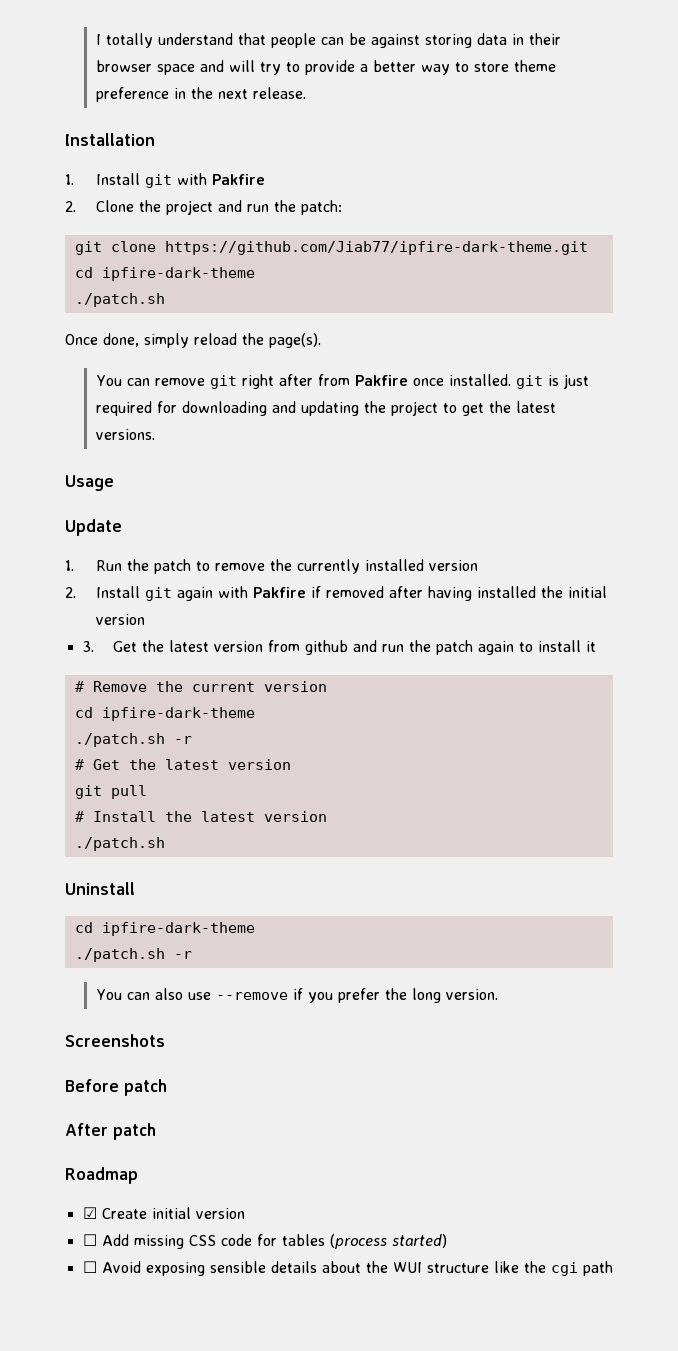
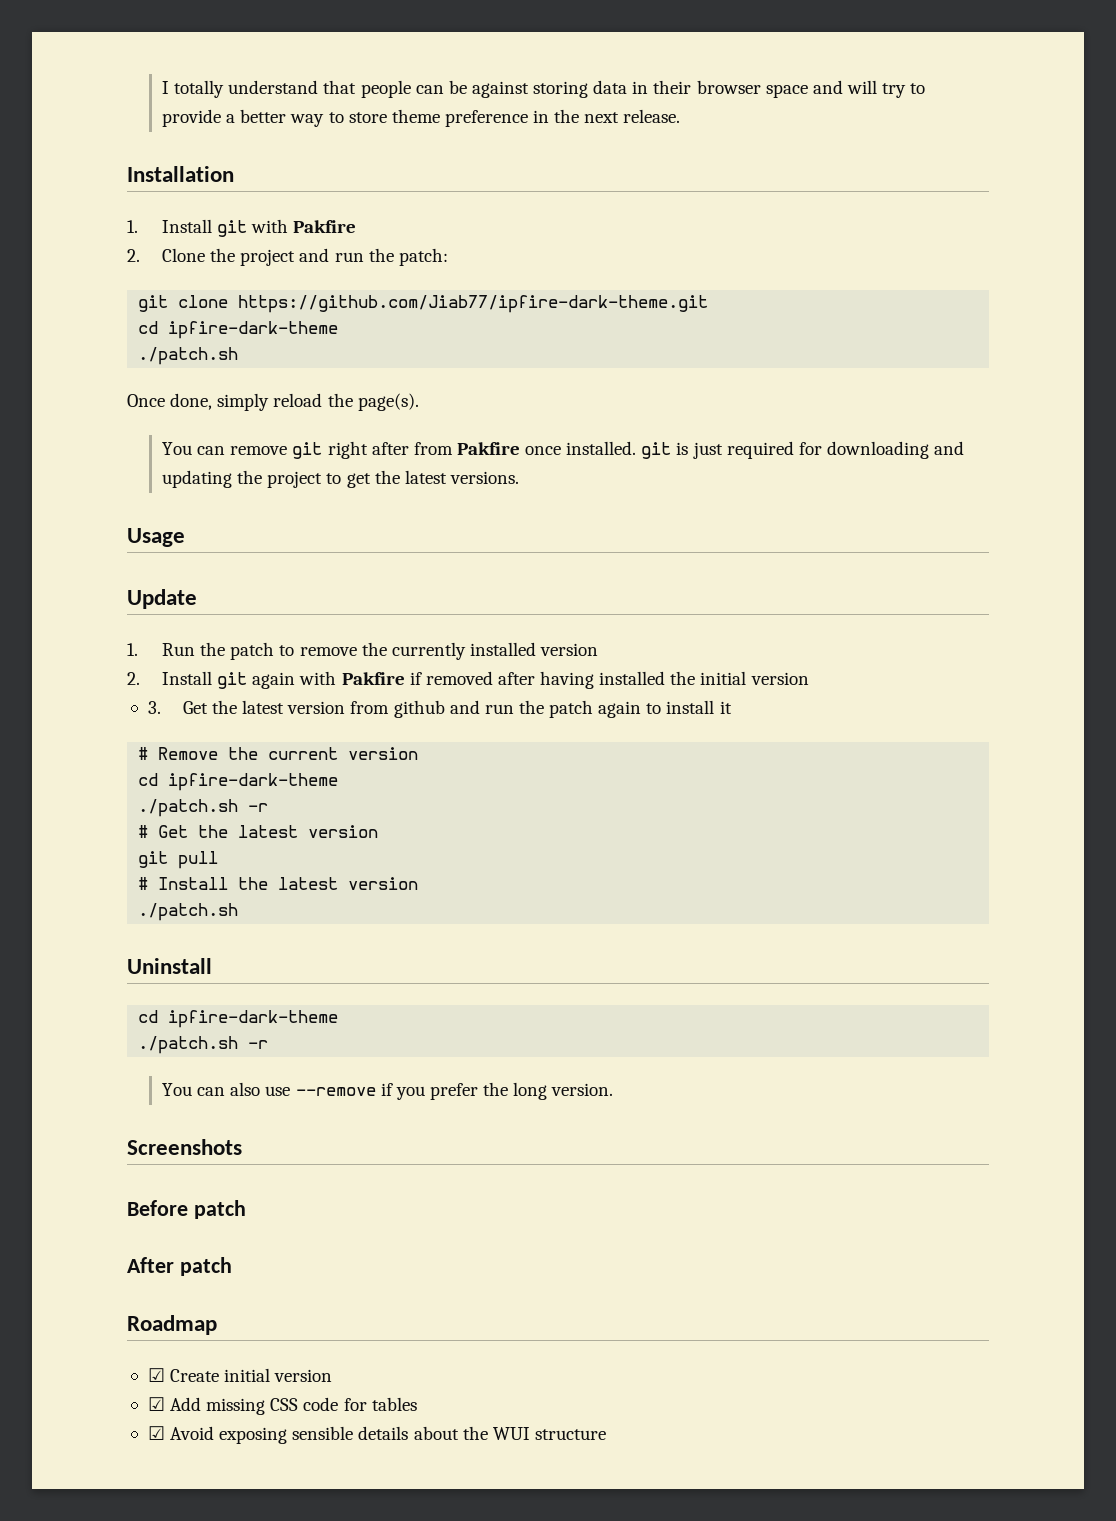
[82,1234,97,1246] ☐ -> [147,1397,165,1411] ☑
[329,1234,447,1249] [82,1261,97,1273] (process started) // ☐ -> [147,1426,165,1440] // ☑
[493,1261,613,1276] like the cgi path -> (606, 1434) none

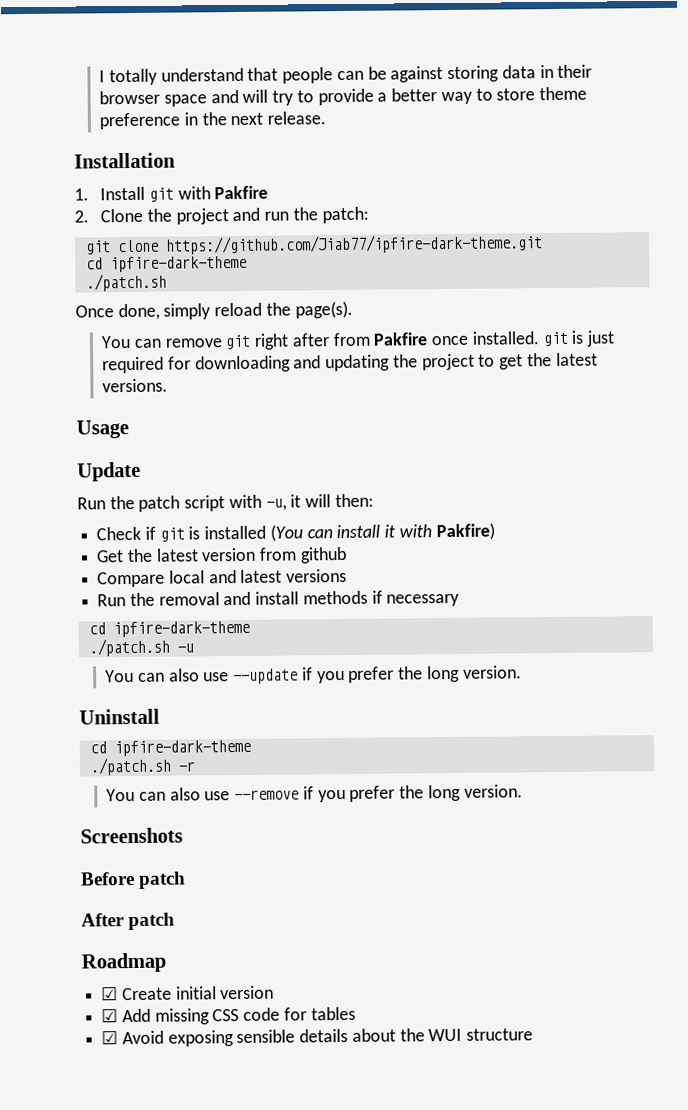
[127,643,138,656] 1. -> (141, 471) none
[279,642,599,660] [127,671,809,689] [147,701,161,714] to remove the currently installed version // 2. Install git again with Pakfire if removed after having installed the initial version // 3. -> [184,493,374,512] [96,522,495,542] script with -u, it will then: // Check if git is installed (You can install it with Pakfire) //
[449,700,732,718] [138,747,419,760] [138,773,339,791] [138,799,269,817] [138,825,379,838] [138,851,219,869] [138,877,419,890] [138,903,239,921] and run the patch again to install it // # Remove the current version // cd ipfire-dark-theme // ./patch.sh -r // # Get the latest version // git pull // # Install the latest version // ./patch.sh -> [97,568,348,588] [97,590,461,607] [88,620,250,638] [88,638,194,657] [105,665,522,685] // Compare local and latest versions // Run the removal and install methods if necessary // cd ipfire-dark-theme // ./patch.sh -u // You can also use --update if you prefer the long version.

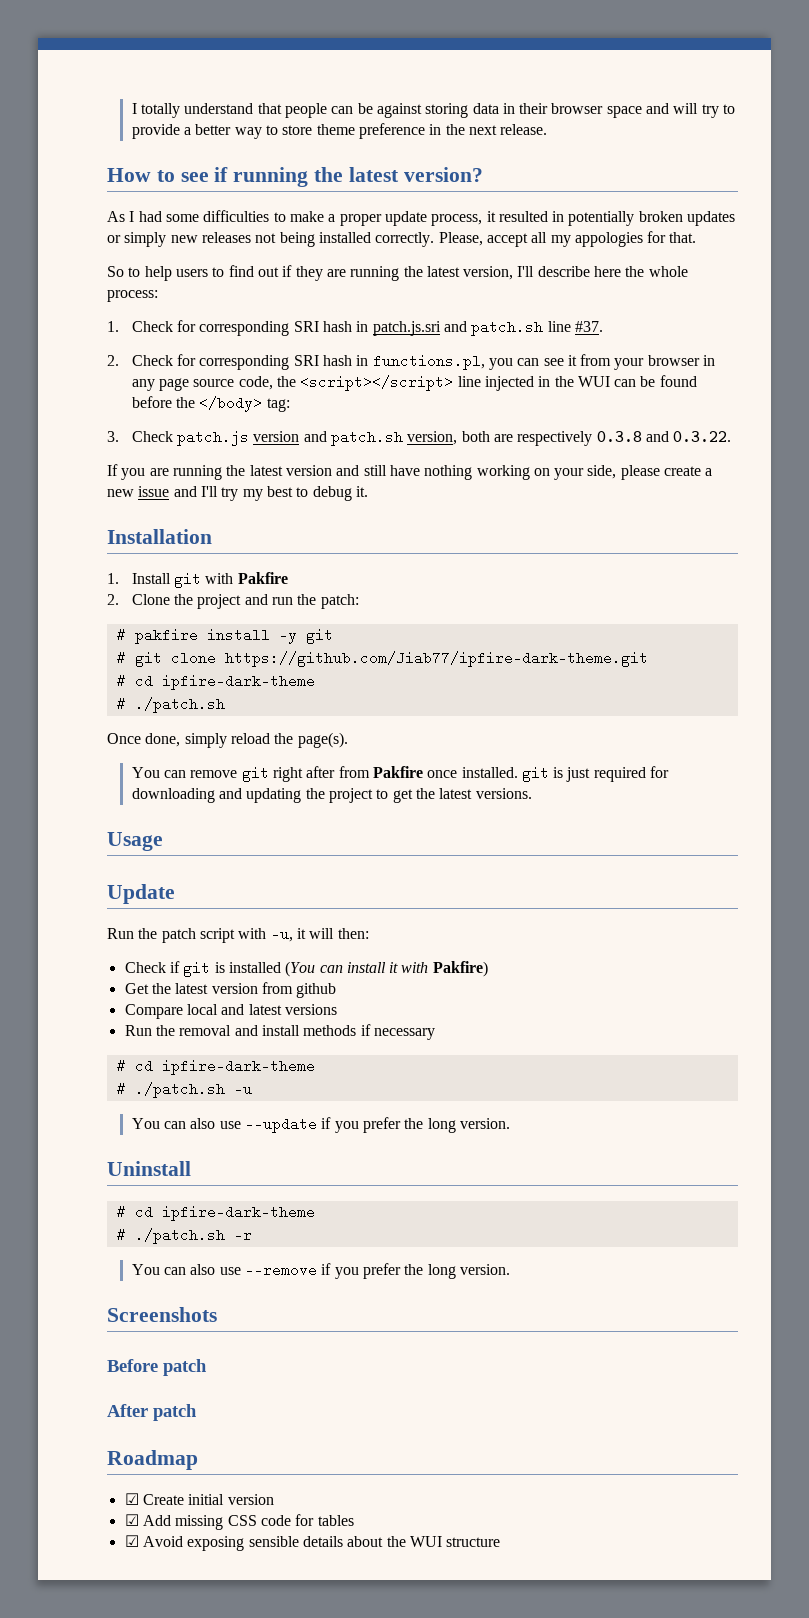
(327, 118) none -> [107,167,483,187] [107,210,736,226] [107,231,697,247] [107,265,688,281] [107,290,158,302] [107,320,603,336] [107,354,716,370] [131,375,697,391] [131,396,290,412] [107,430,732,446] [107,464,713,480] [107,486,368,501] // How to see if running the latest version? // As I had some difficulties to make a proper update process, it resulted in potentially broken updates or simply new releases not being installed correctly. Please, accept all my appologies for that. // So to help users to find out if they are running the latest version, I'll describe here the whole process: // 1. Check for corresponding SRI hash in patch.js.sri and patch.sh line #37. // 2. Check for corresponding SRI hash in functions.pl, you can see it from your browser in any page source code, the <script></script> line injected in the WUI can be found before the </body> tag: // 3. Check patch.js version and patch.sh version, both are respectively 0.3.8 and 0.3.22. // If you are running the latest version and still have nothing working on your side, please create a new issue and I'll try my best to debug it.
(369, 215) none -> [116,628,333,644] [116,651,126,665] # pakfire install -y git // #
[85,255,247,273] cd ipfire-dark-theme // -> [116,674,315,690] [116,697,126,711] # cd ipfire-dark-theme // #
[88,620,250,638] cd ipfire-dark-theme // -> [116,1059,315,1075] [116,1082,126,1096] # cd ipfire-dark-theme // #
[89,739,251,757] cd ipfire-dark-theme // -> [116,1205,315,1221] [116,1228,126,1242] # cd ipfire-dark-theme // #

